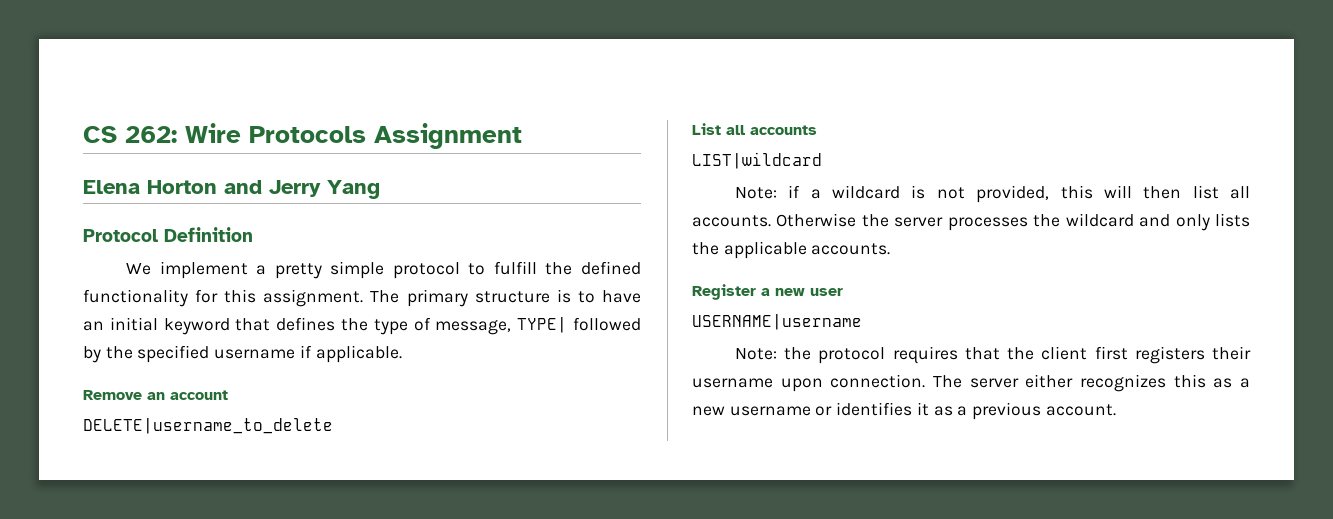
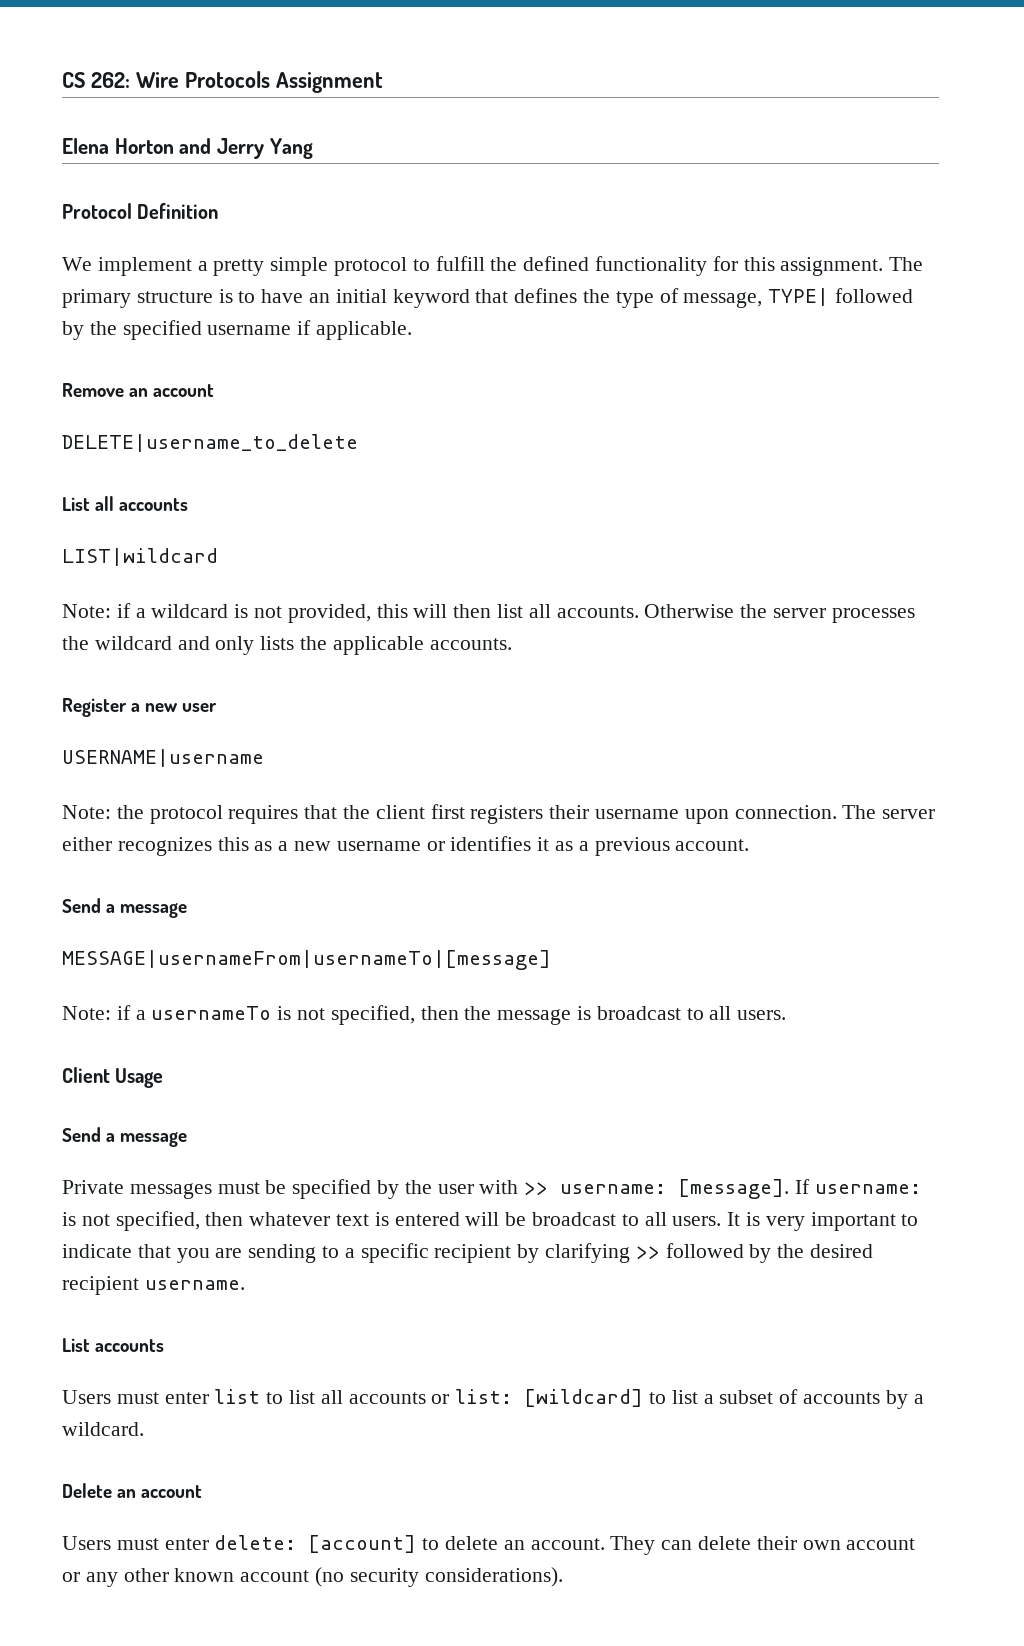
(1116, 410) none -> [62,898,188,918] [62,950,551,970] [62,1005,787,1025] [62,1067,164,1088] [62,1127,188,1147] [62,1179,921,1199] [62,1211,919,1231] [62,1243,874,1263] [62,1276,245,1295] [62,1338,165,1352] [62,1389,924,1409] [62,1422,144,1436] [62,1483,203,1498] [62,1535,916,1555] [62,1567,563,1587] // Send a message // MESSAGE|usernameFrom|usernameTo|[message] // Note: if a usernameTo is not specified, then the message is broadcast to all users. // Client Usage // Send a message // Private messages must be specified by the user with >> username: [message]. If username: is not specified, then whatever text is entered will be broadcast to all users. It is very important to indicate that you are sending to a specific recipient by clarifying >> followed by the desired recipient username. // List accounts // Users must enter list to list all accounts or list: [wildcard] to list a subset of accounts by a wildcard. // Delete an account // Users must enter delete: [account] to delete an account. They can delete their own account or any other known account (no security considerations).

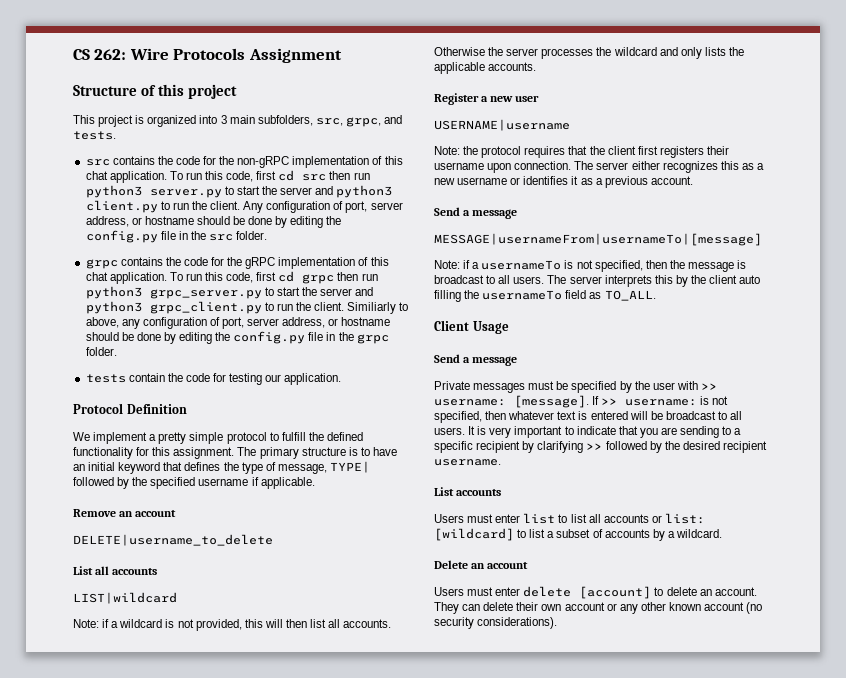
[62,138,313,159] Elena Horton and Jerry Yang -> [73,84,237,99] [73,115,403,127] [73,131,116,140] [85,156,403,168] [85,170,370,183] [85,185,393,198] [85,200,403,213] [85,216,342,228] [85,230,268,243] [85,257,389,269] [85,271,378,284] [85,286,374,299] [85,301,409,314] [85,317,391,329] [85,331,389,344] [85,347,117,356] [85,373,342,385] Structure of this project // This project is organized into 3 main subfolders, src, grpc, and tests. // src contains the code for the non-gRPC implementation of this chat application. To run this code, first cd src then run python3 server.py to start the server and python3 client.py to run the client. Any configuration of port, server address, or hostname should be done by editing the config.py file in the src folder. // grpc contains the code for the gRPC implementation of this chat application. To run this code, first cd grpc then run python3 grpc_server.py to start the server and python3 grpc_client.py to run the client. Similiarly to above, any configuration of port, server address, or hostname should be done by editing the config.py file in the grpc folder. // tests contain the code for testing our application.
(787, 1015) none -> [547,275,761,287] [434,290,656,302] The server interprets this by the client auto filling the usernameTo field as TO_ALL.
(811, 1186) none -> [601,398,618,405] >>
[214,1535,297,1550] delete: -> [523,586,572,597] delete

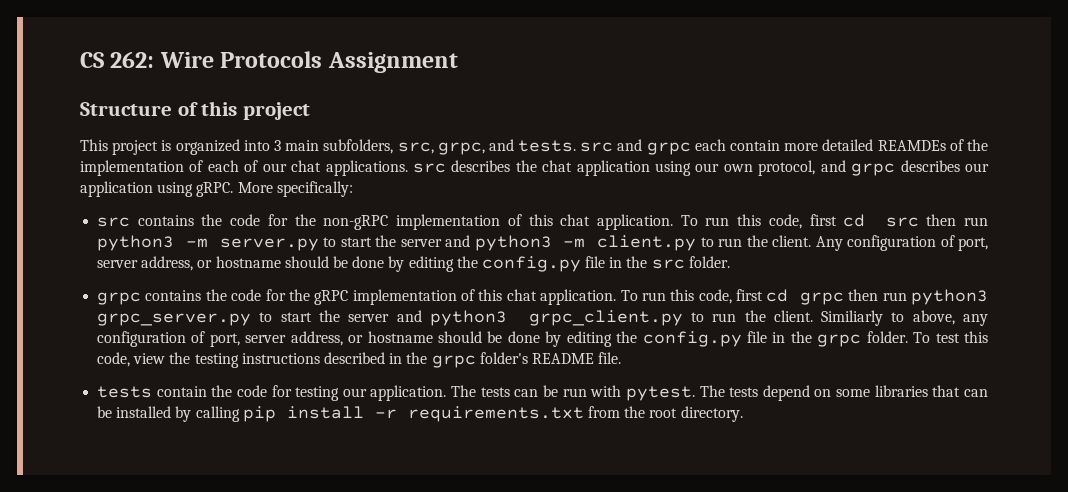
(116, 135) none -> [580,139,988,155] [80,160,990,176] [80,181,353,197] src and grpc each contain more detailed REAMDEs of the implementation of each of our chat applications. src describes the chat application using our own protocol, and grpc describes our application using gRPC. More specifically:
(142, 191) none -> [185,238,208,248] -m
(393, 191) none -> [563,238,586,248] -m
(117, 351) none -> [913,331,989,343] [97,352,622,368] To test this code, view the testing instructions described in the grpc folder's README file.
[73,403,187,414] [73,432,363,444] [73,447,397,459] [73,461,370,474] [73,477,315,489] [73,509,177,517] [73,534,273,546] [73,566,158,575] [73,592,177,604] [73,619,392,631] [434,47,744,59] [434,62,537,74] [434,93,540,105] [434,119,570,131] [434,146,729,158] [434,161,764,173] [434,176,693,188] [434,207,518,219] [434,233,762,246] [434,260,747,272] [434,275,761,287] [434,290,656,302] [434,320,509,334] [434,354,518,366] [434,381,717,393] [434,395,729,408] [434,411,743,423] [434,426,742,438] [434,441,767,453] [434,459,501,466] [434,487,502,496] [434,513,705,524] [434,528,722,541] [434,560,529,569] [434,586,757,599] [434,602,763,614] [434,617,558,629] // Protocol Definition // We implement a pretty simple protocol to fulfill the defined functionality for this assignment. The primary structure is to have an initial keyword that defines the type of message, TYPE| followed by the specified username if applicable. // Remove an account // DELETE|username_to_delete // List all accounts // LIST|wildcard // Note: if a wildcard is not provided, this will then list all accounts. Otherwise the server processes the wildcard and only lists the applicable accounts. // Register a new user // USERNAME|username // Note: the protocol requires that the client first registers their username upon connection. The server either recognizes this as a new username or identifies it as a previous account. // Send a message // MESSAGE|usernameFrom|usernameTo|[message] // Note: if a usernameTo is not specified, then the message is broadcast to all users. The server interprets this by the client auto filling the usernameTo field as TO_ALL. // Client Usage // Send a message // Private messages must be specified by the user with >> username: [message]. If >> username: is not specified, then whatever text is entered will be broadcast to all users. It is very important to indicate that you are sending to a specific recipient by clarifying >> followed by the desired recipient username. // List accounts // Users must enter list to list all accounts or list: [wildcard] to list a subset of accounts by a wildcard. // Delete an account // Users must enter delete [account] to delete an account. They can delete their own account or any other known account (no security considerations). -> [451,385,988,401] [97,406,743,422] The tests can be run with pytest. The tests depend on some libraries that can be installed by calling pip install -r requirements.txt from the root directory.

